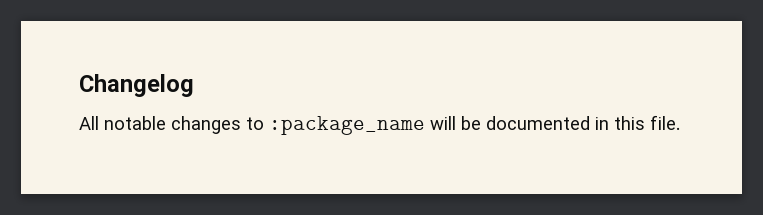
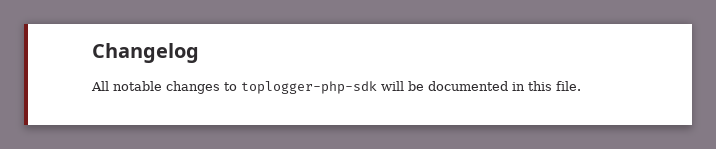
[269,116,425,135] :package_name -> [241,81,377,94] toplogger-php-sdk

